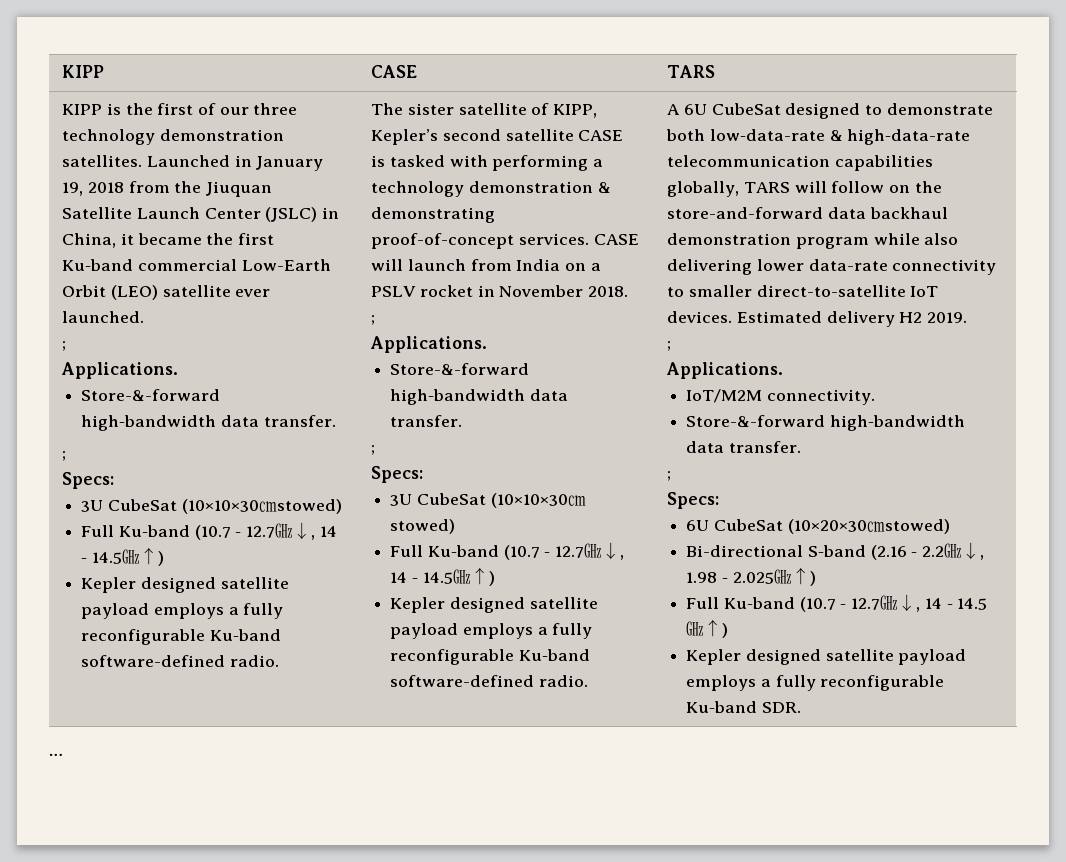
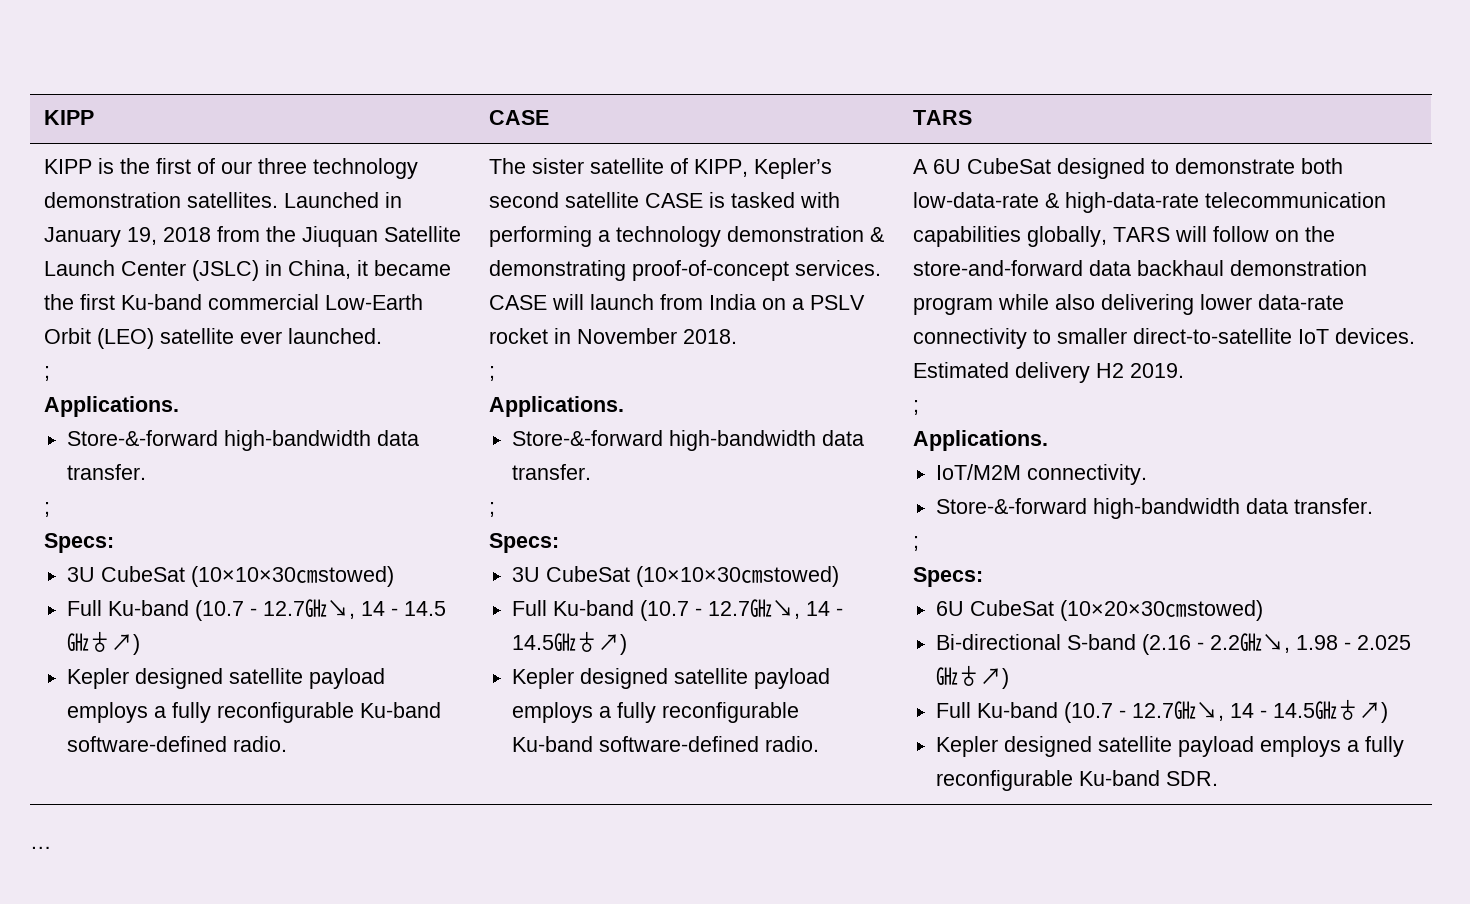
[293,522,337,540] [81,548,165,566] ↓, 14 ‑ 14.5㎓↑) -> [327,599,447,619] [67,631,141,655] ↘, 14 ‑ 14.5㎓♁↗)
[602,542,625,560] [390,568,495,586] ↓, 14 ‑ 14.5㎓↑) -> [772,599,844,619] [512,631,628,655] ↘, 14 ‑ 14.5㎓♁↗)
[962,542,985,560] ↓, -> [1262,633,1291,653] ↘,
[791,568,816,586] [686,594,988,612] [686,620,729,638] ↑) // Full Ku‑band (10.7 ‑ 12.7㎓↓, 14 ‑ 14.5㎓↑) -> [958,665,1010,689] [936,699,1389,723] ♁↗) // Full Ku‑band (10.7 ‑ 12.7㎓↘, 14 ‑ 14.5㎓♁↗)

